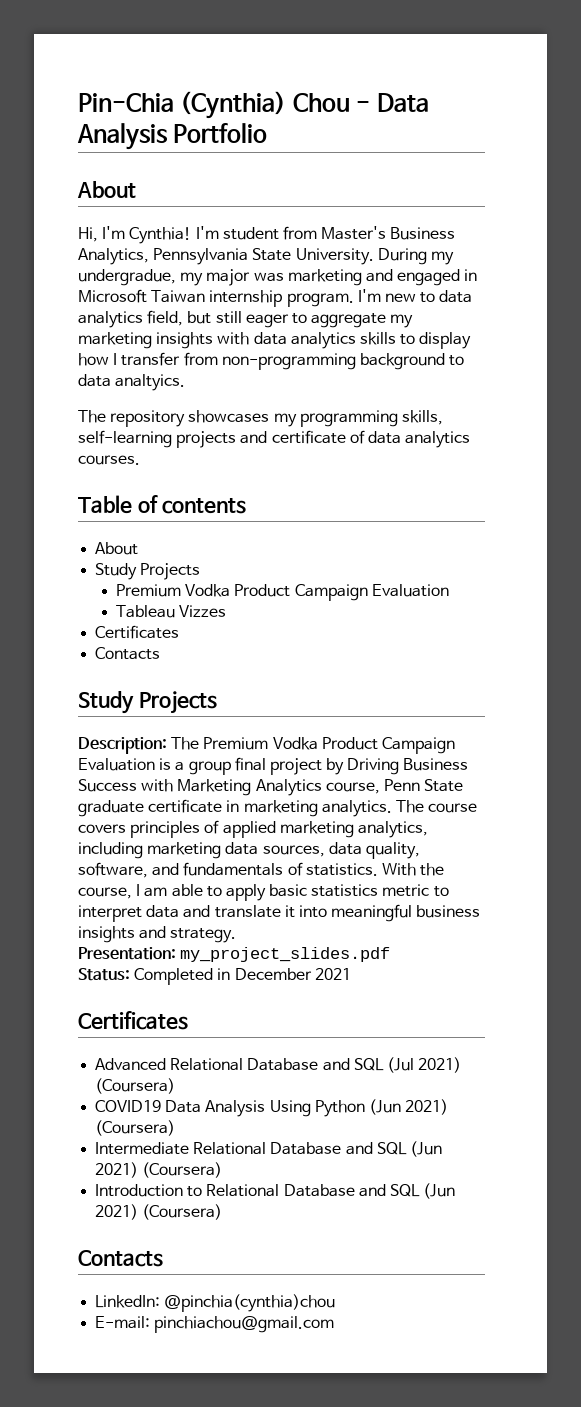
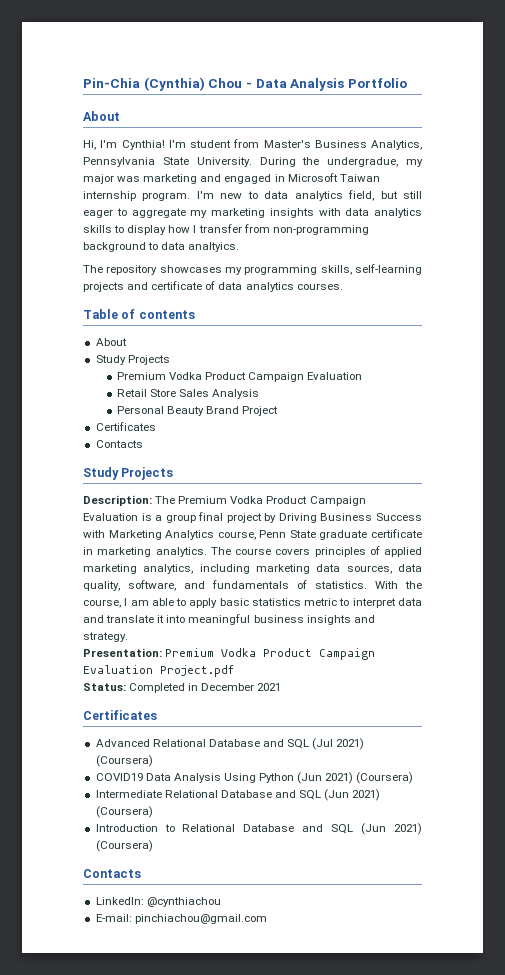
[430,251,454,265] my -> [302,157,320,165] the
[115,605,227,618] Tableau Vizzes -> [116,389,260,399] [116,406,279,416] Retail Store Sales Analysis // Personal Beauty Brand Project
[180,947,391,962] my_project_slides.pdf -> [165,648,376,660] [83,665,234,677] Premium Vodka Product Campaign Evaluation Project.pdf
[164,1294,336,1312] @pinchia(cynthia)chou -> [146,897,221,907] @cynthiachou

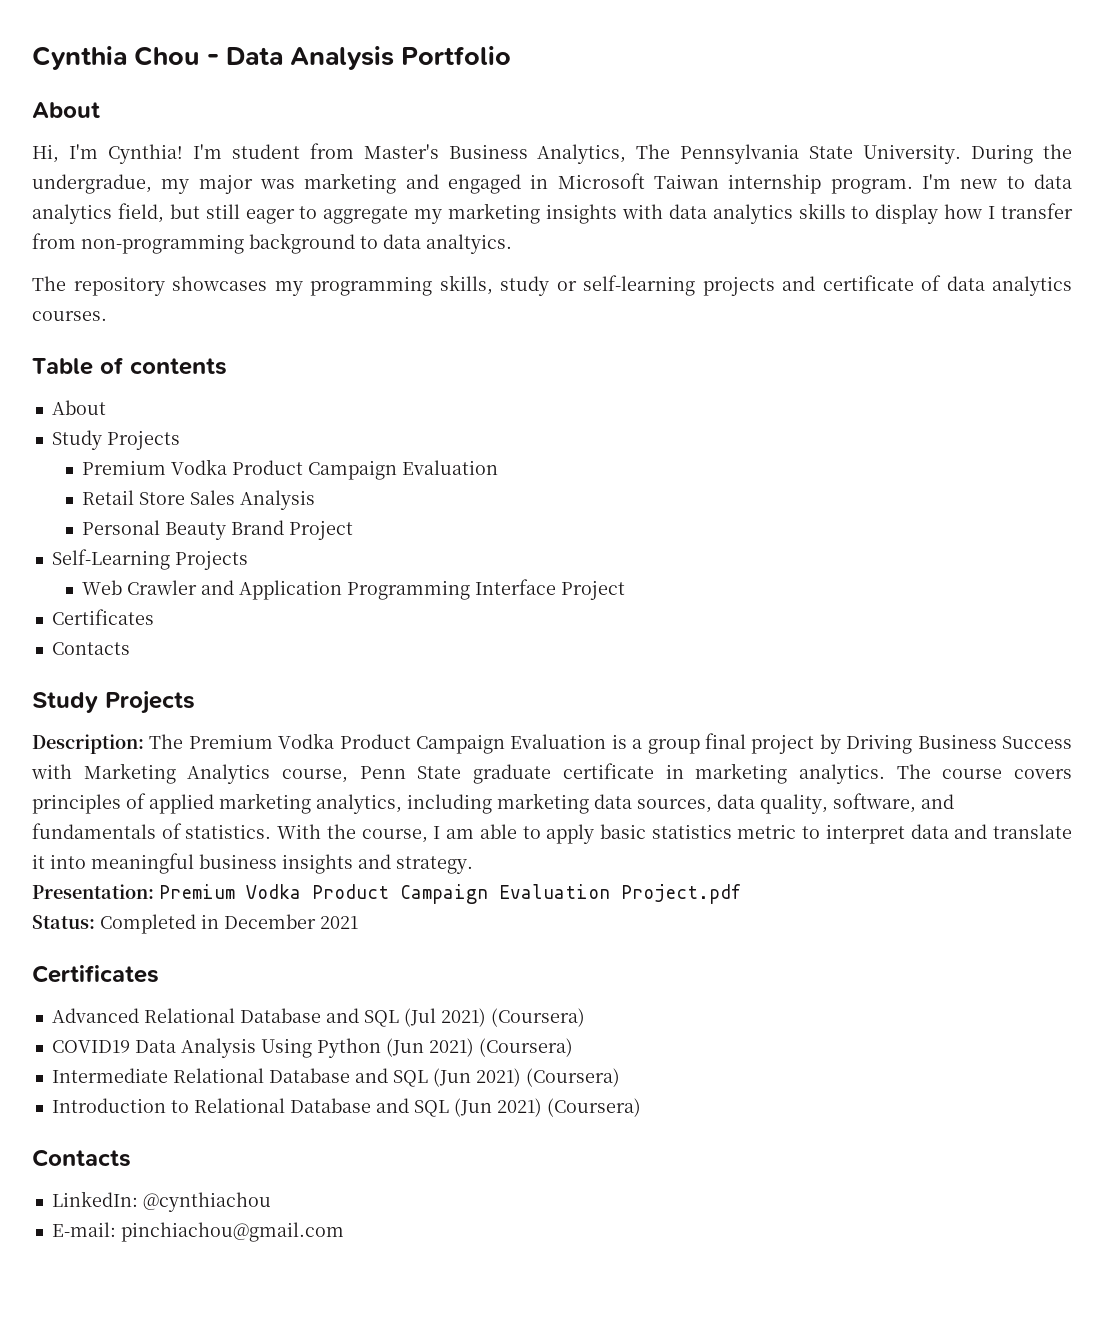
[83,77,205,91] Pin-Chia (Cynthia) -> [32,46,127,70] Cynthia
(422, 145) none -> [636,144,671,159] The
(352, 270) none -> [500,276,577,296] study or
(279, 411) none -> [51,549,248,570] [82,579,626,600] // Self-Learning Projects // Web Crawler and Application Programming Interface Project

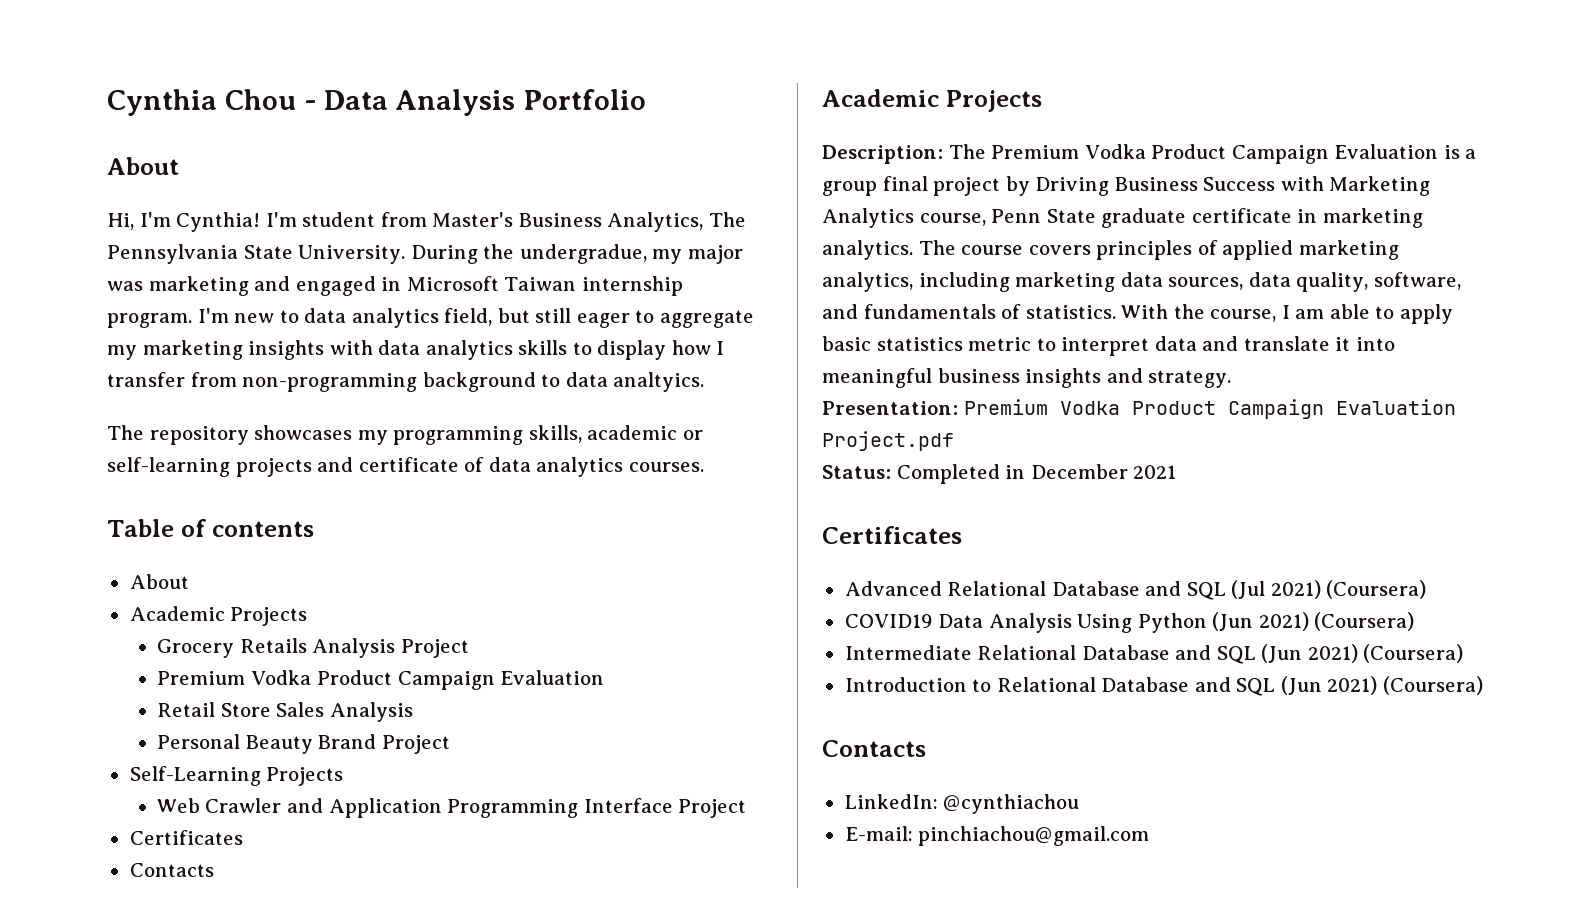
[500,276,549,296] study -> [587,425,678,440] academic
[51,430,180,450] Study Projects -> [129,606,308,626] [156,638,469,658] Academic Projects // Grocery Retails Analysis Project
[32,692,98,713] Study -> [822,89,939,107] Academic

